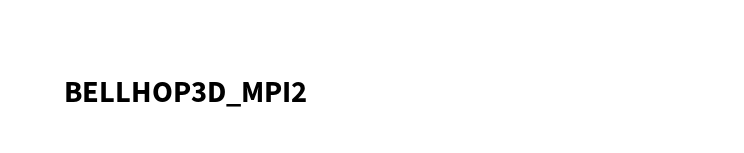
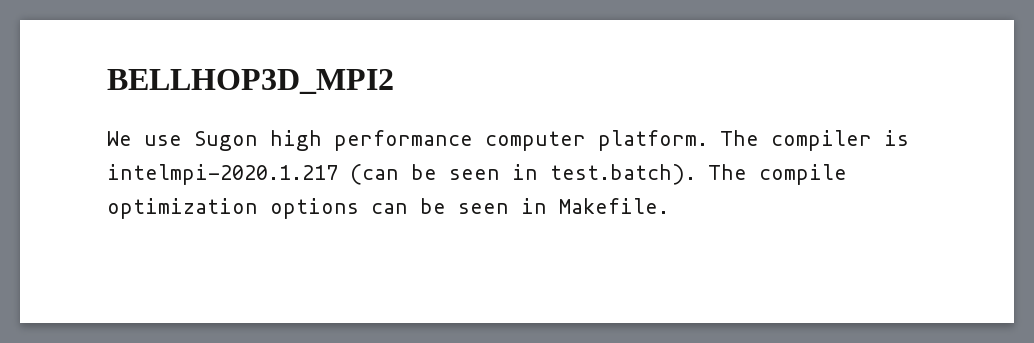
(307, 94) none -> [107,130,909,151] [107,164,847,185] [107,198,669,219] // We use Sugon high performance computer platform. The compiler is intelmpi-2020.1.217 (can be seen in test.batch). The compile optimization options can be seen in Makefile.

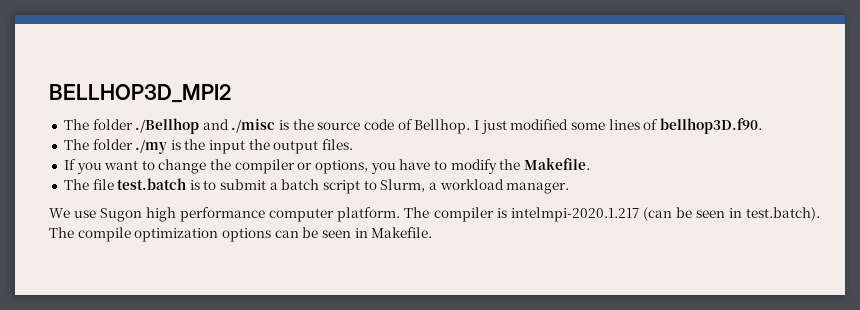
(394, 81) none -> [63,118,762,134] [63,139,354,154] [63,158,590,174] [63,178,570,194] // The folder ./Bellhop and ./misc is the source code of Bellhop. I just modified some lines of bellhop3D.f90. // The folder ./my is the input the output files. // If you want to change the compiler or options, you have to modify the Makefile. // The file test.batch is to submit a batch script to Slurm, a workload manager.

